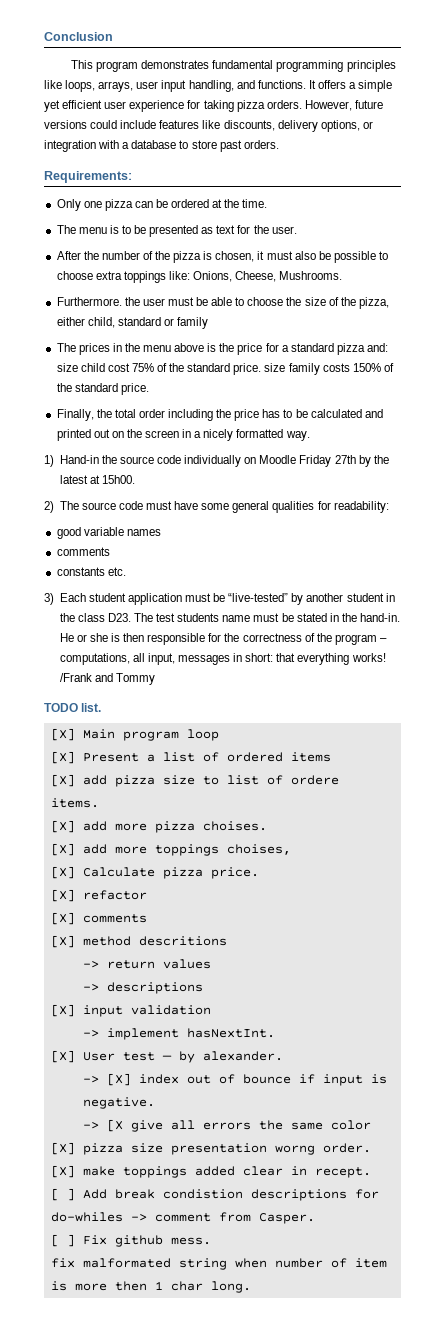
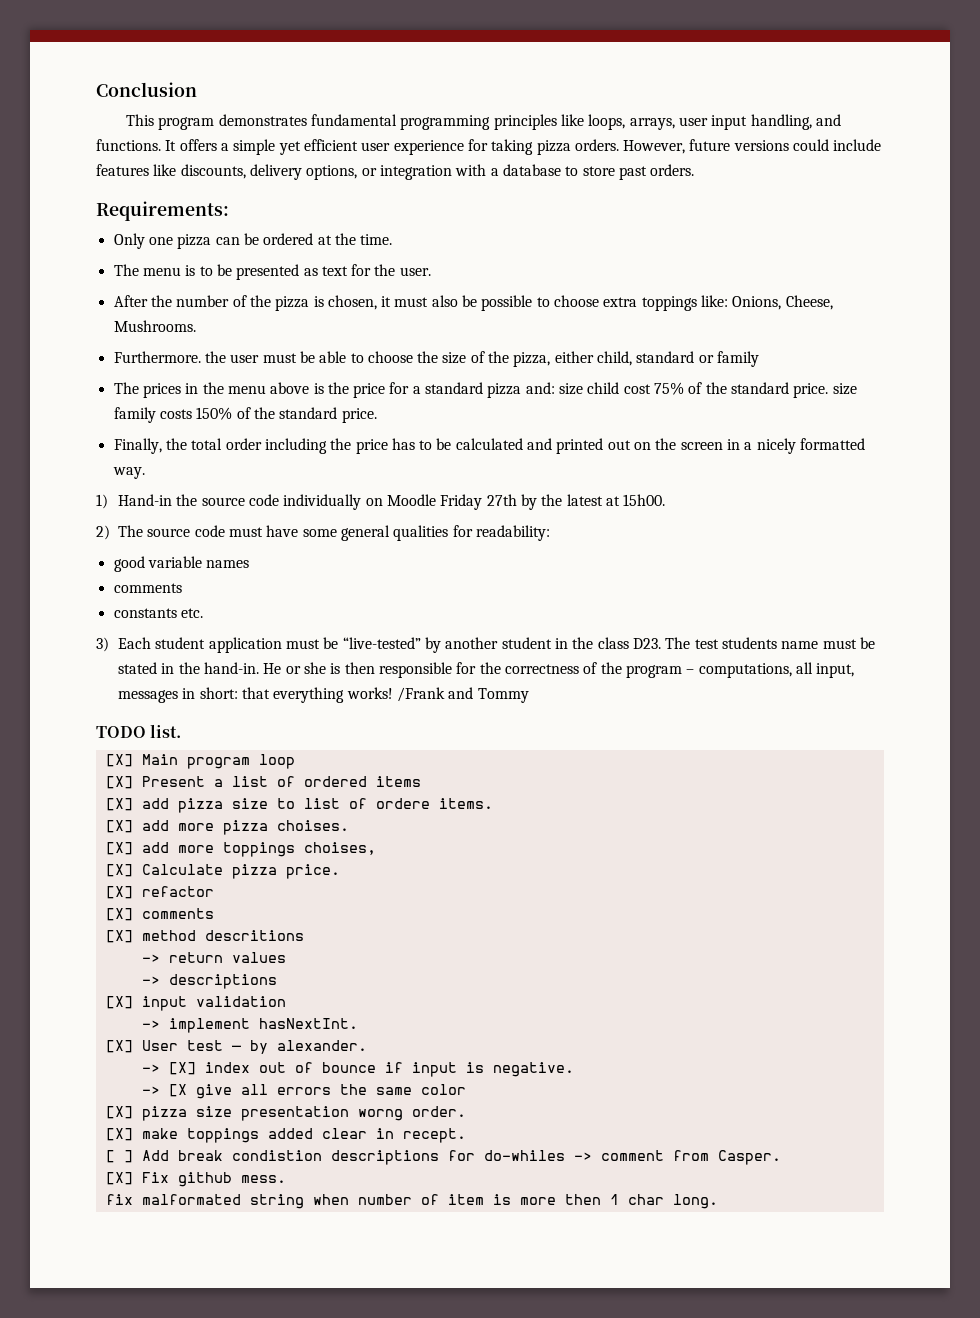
[50,1234,75,1247] [ ] -> [105,1172,133,1185] [X]

